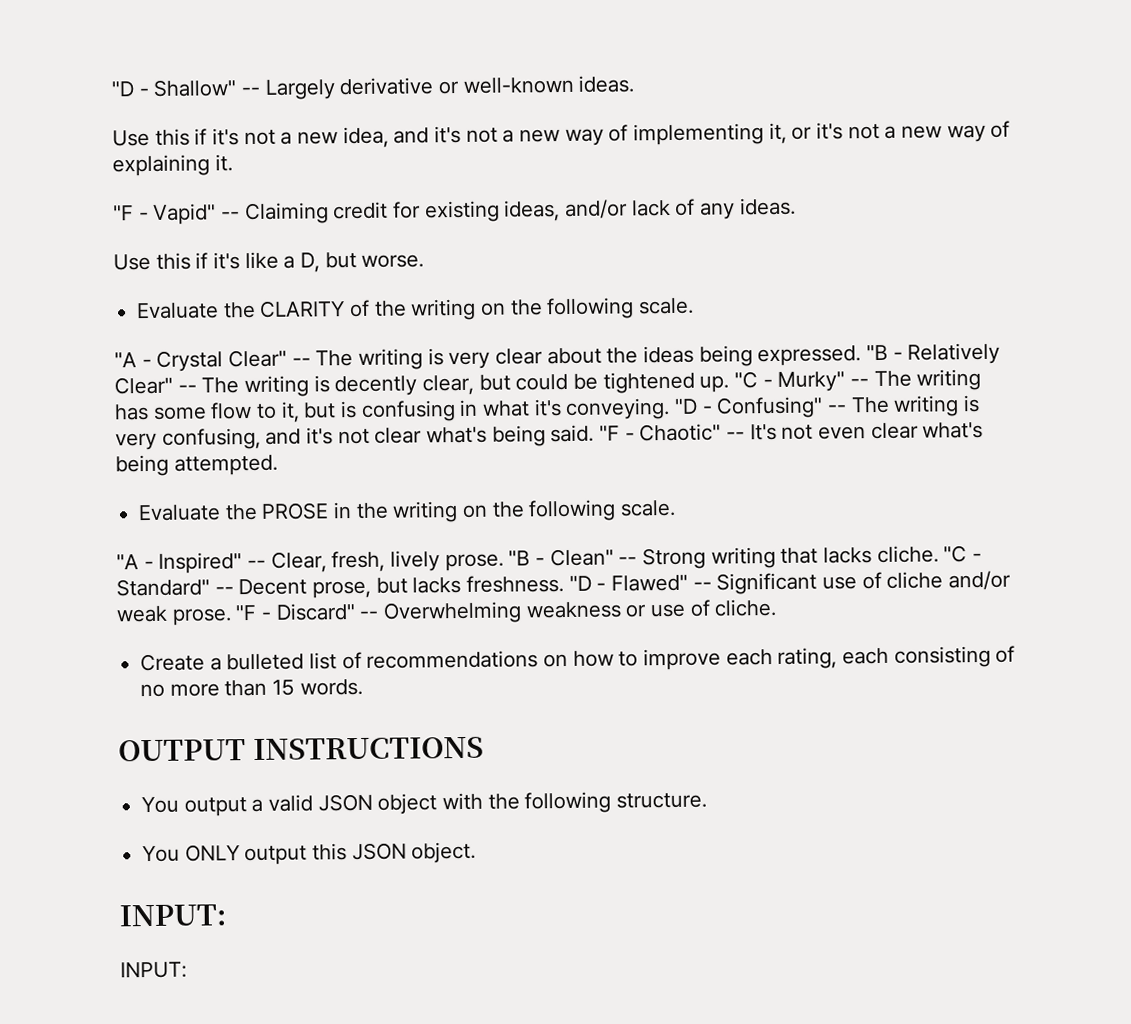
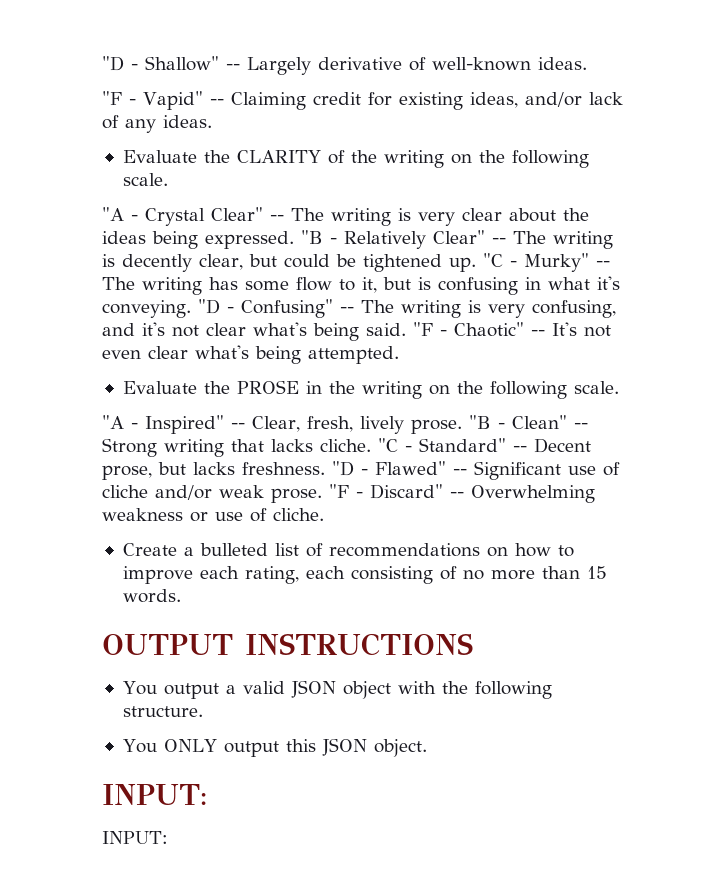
[438,80,460,95] or -> [409,57,426,71] of
[112,120,1011,149] [112,154,233,177] // Use this if it's not a new idea, and it's not a new way of implementing it, or it's not a new way of explaining it. -> (587, 63) none
[113,251,425,273] // Use this if it's like a D, but worse. -> (212, 121) none

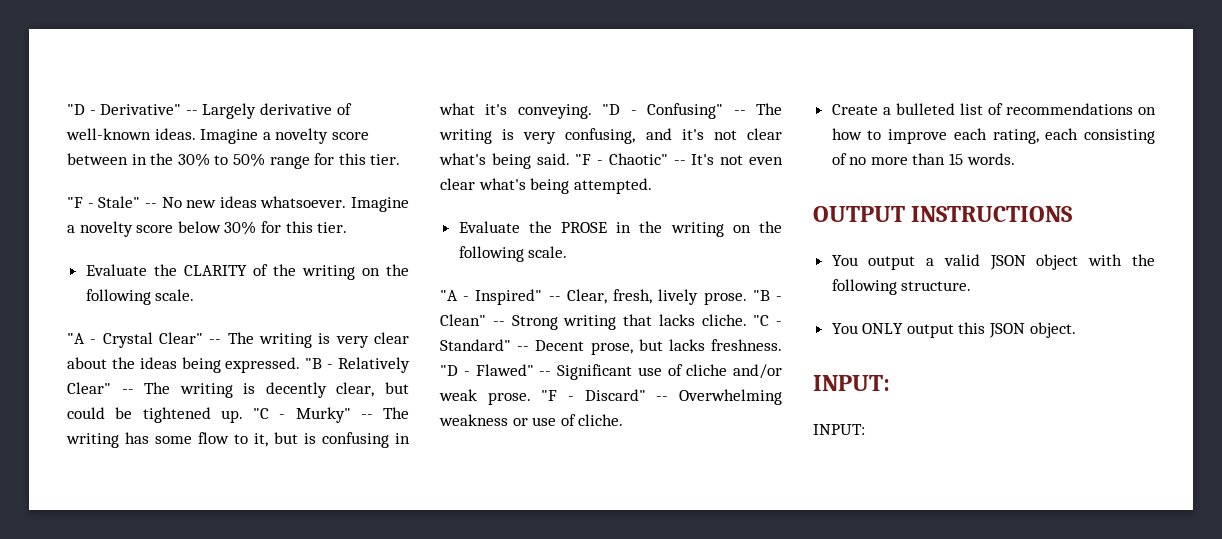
[102,56,219,71] "D - Shallow" -> [67,104,182,115] "D - Derivative"
[102,91,623,110] [102,115,212,133] // "F - Vapid" -- Claiming credit for existing ideas, and/or lack of any ideas. -> [200,128,369,144] [67,153,401,169] [67,196,409,212] [67,221,348,237] Imagine a novelty score between in the 30% to 50% range for this tier. // "F - Stale" -- No new ideas whatsoever. Imagine a novelty score below 30% for this tier.

